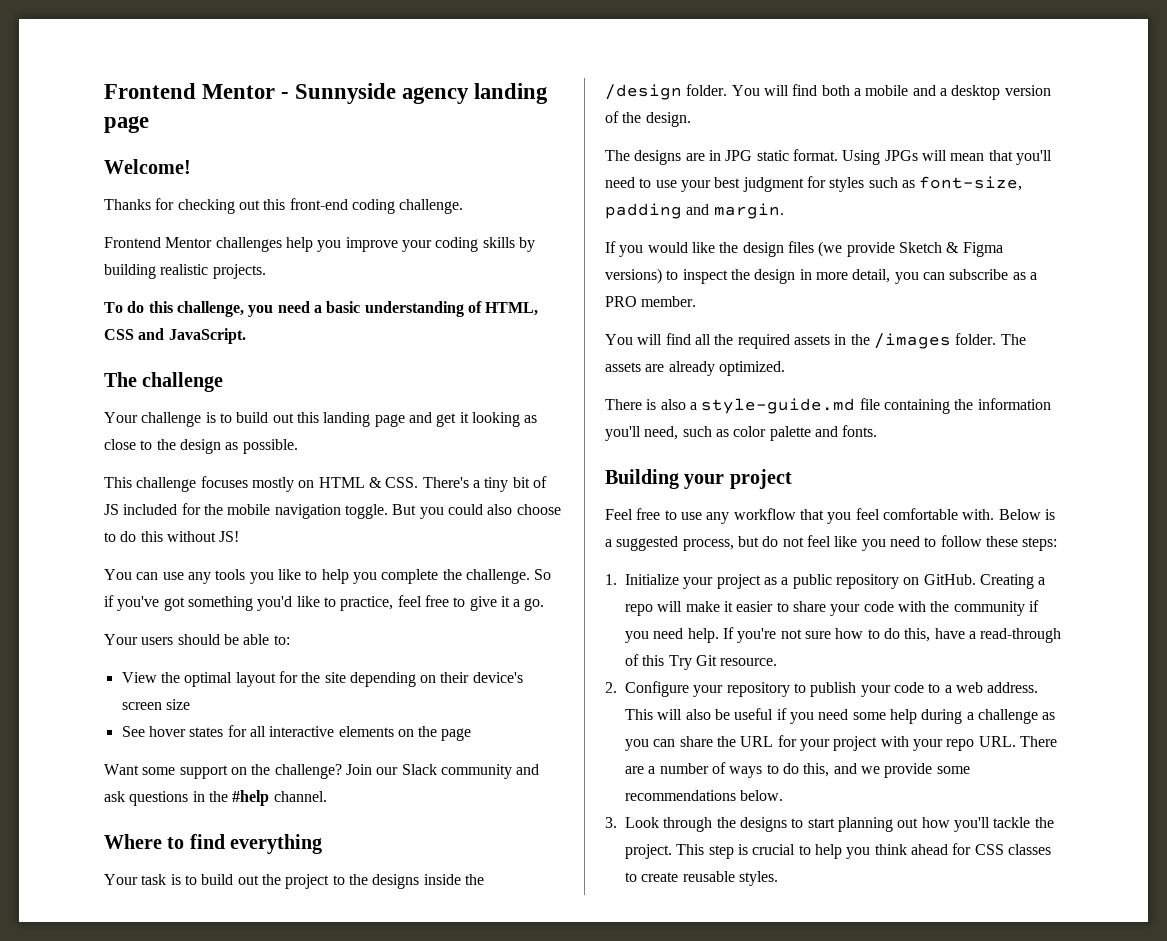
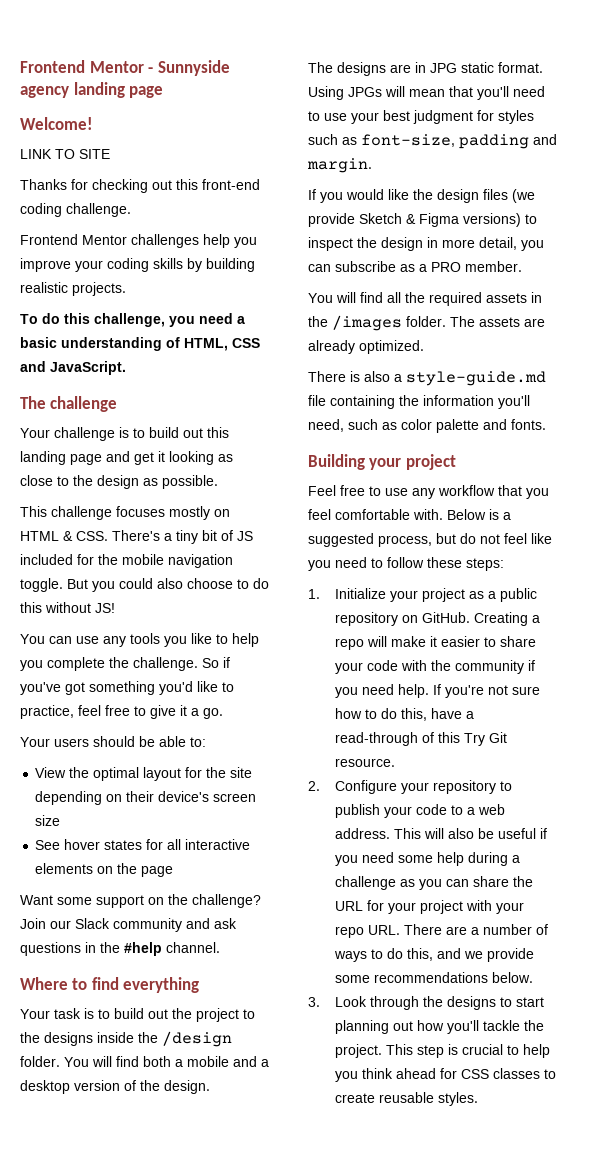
(191, 166) none -> [20,149,110,159] // LINK TO SITE

